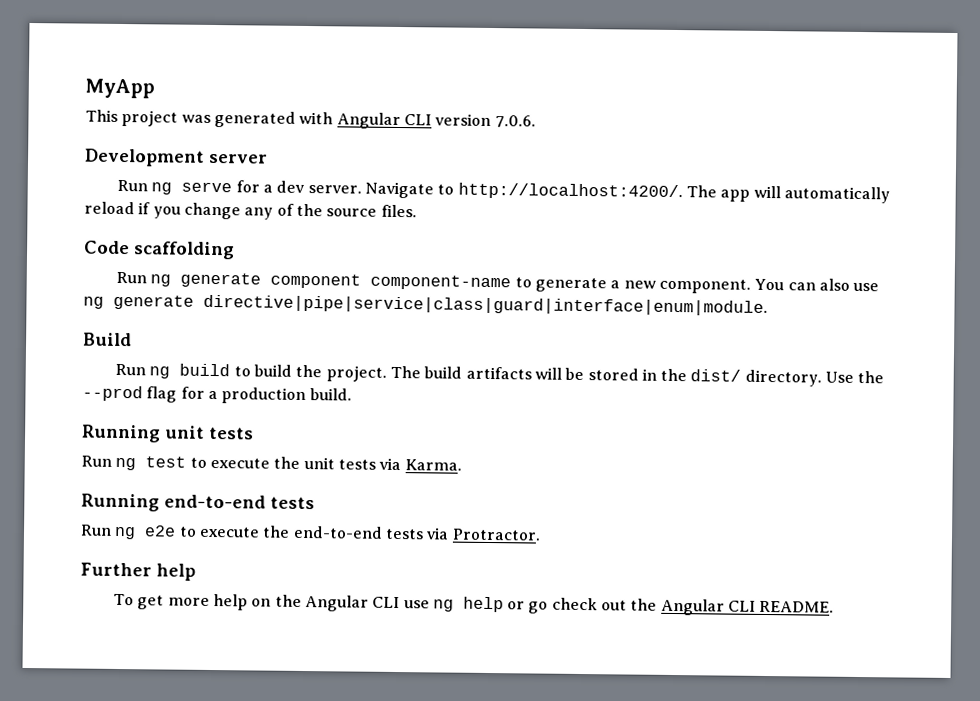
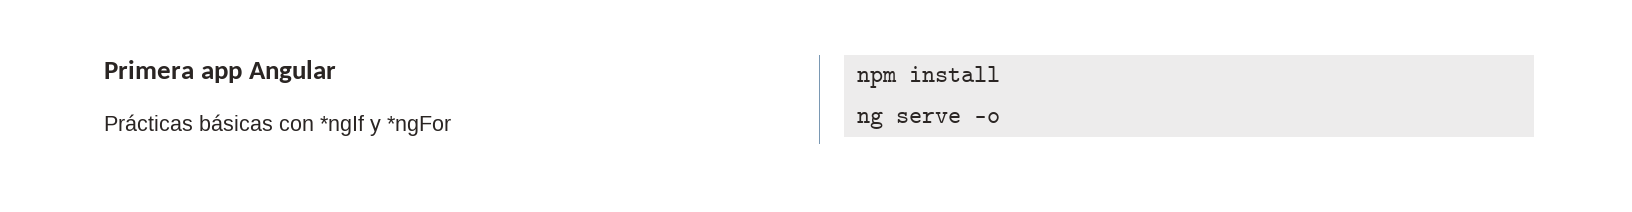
[85,78,155,99] [85,109,536,130] [84,148,268,167] [116,179,890,204] [84,201,417,220] [84,240,235,260] [115,271,880,294] [83,294,768,316] [83,332,132,347] [114,363,885,387] [82,385,352,405] [81,424,254,443] [81,455,462,471] [81,493,315,512] [80,524,541,541] [80,562,196,581] [112,593,835,616] MyApp // This project was generated with Angular CLI version 7.0.6. // Development server // Run ng serve for a dev server. Navigate to http://localhost:4200/. The app will automatically reload if you change any of the source files. // Code scaffolding // Run ng generate component component-name to generate a new component. You can also use ng generate directive|pipe|service|class|guard|interface|enum|module. // Build // Run ng build to build the project. The build artifacts will be stored in the dist/ directory. Use the --prod flag for a production build. // Running unit tests // Run ng test to execute the unit tests via Karma. // Running end-to-end tests // Run ng e2e to execute the end-to-end tests via Protractor. // Further help // To get more help on the Angular CLI use ng help or go check out the Angular CLI README. -> [104,60,337,83] [104,114,451,136] [856,66,1000,88] [856,111,1000,129] Primera app Angular // Prácticas básicas con *ngIf y *ngFor // npm install // ng serve -o

